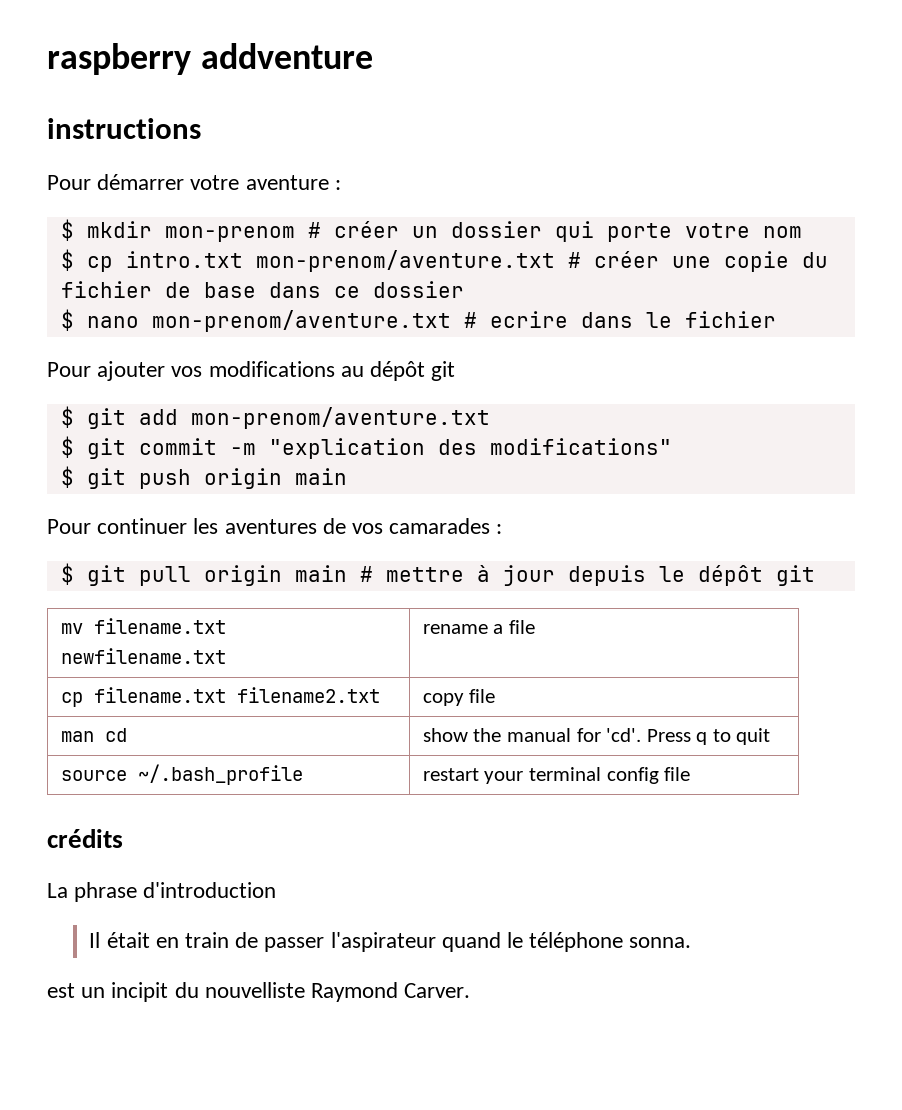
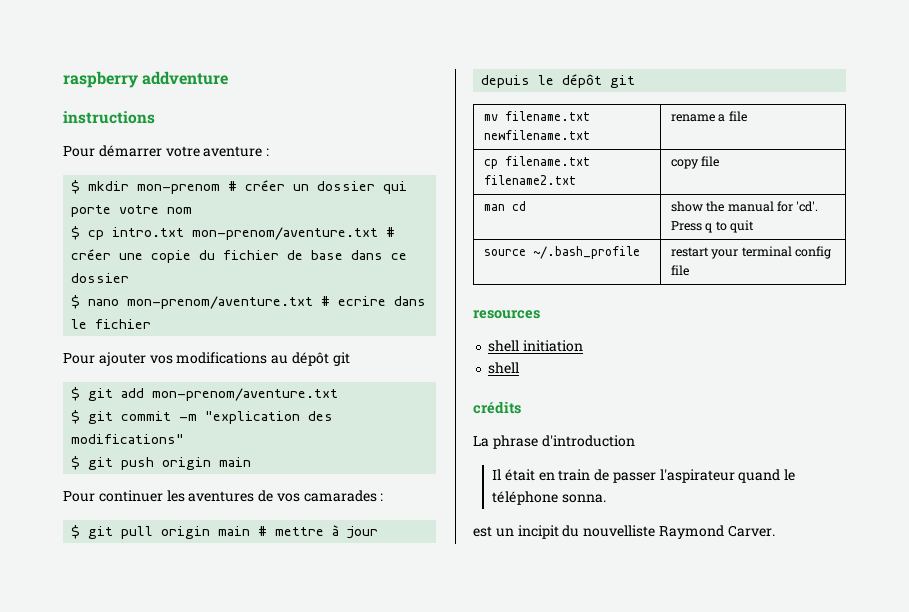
(691, 774) none -> [473,310,540,319] [488,340,584,352] [488,362,520,374] // resources // shell initiation // shell

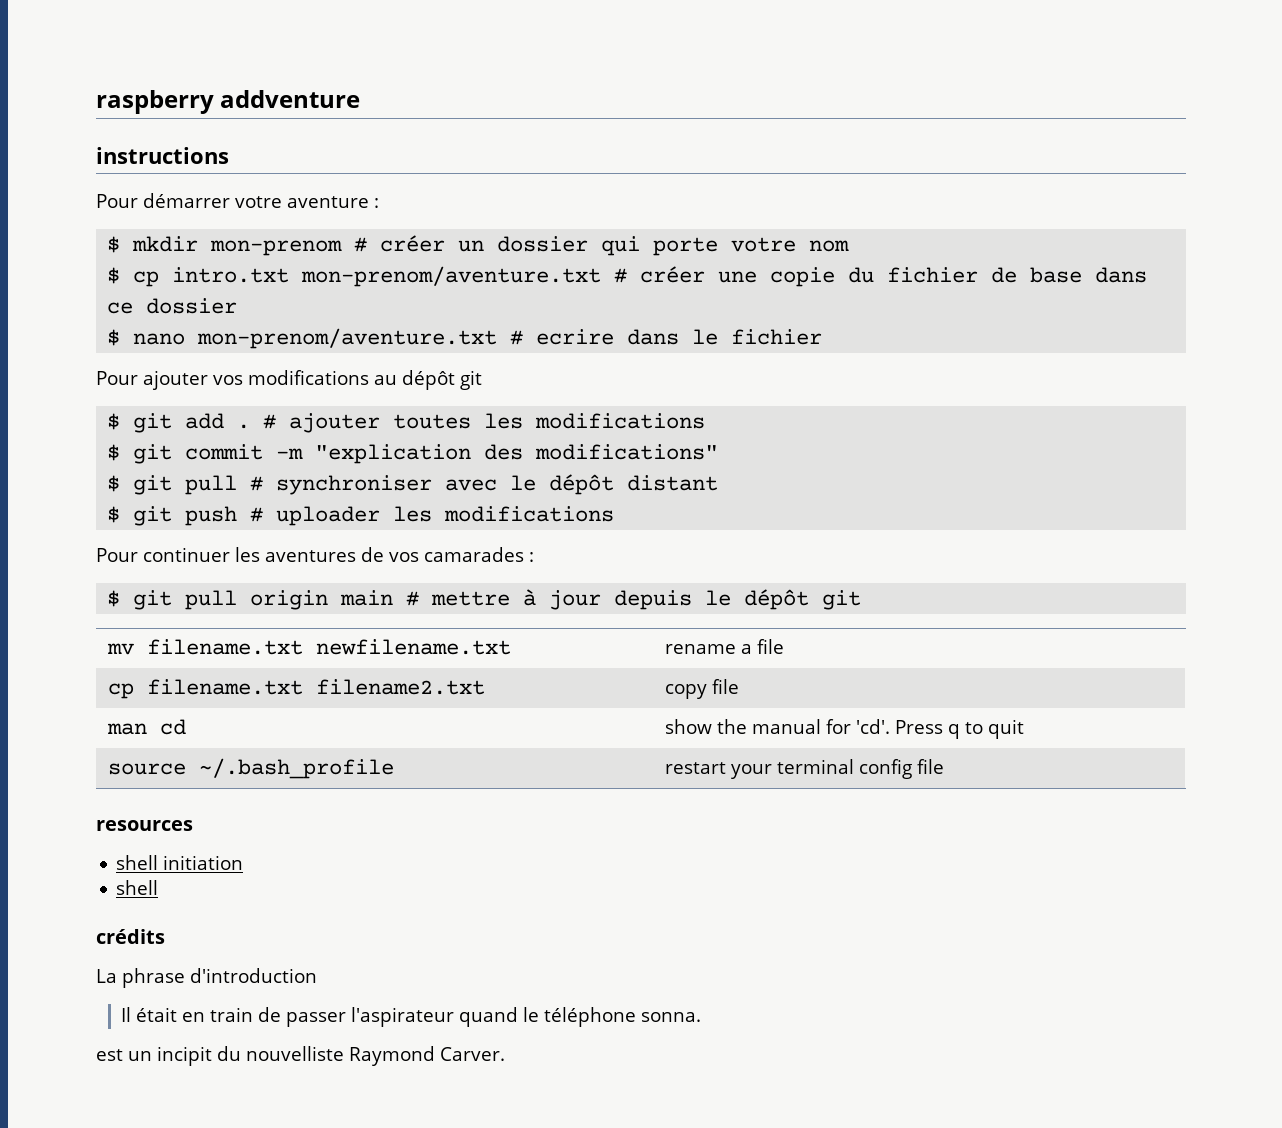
[152,388,339,401] mon-prenom/aventure.txt -> [237,413,706,433] . # ajouter toutes les modifications
(185, 439) none -> [107,474,719,495] // $ git pull # synchroniser avec le dépôt distant
[162,457,252,470] origin main -> [250,506,615,526] # uploader les modifications

